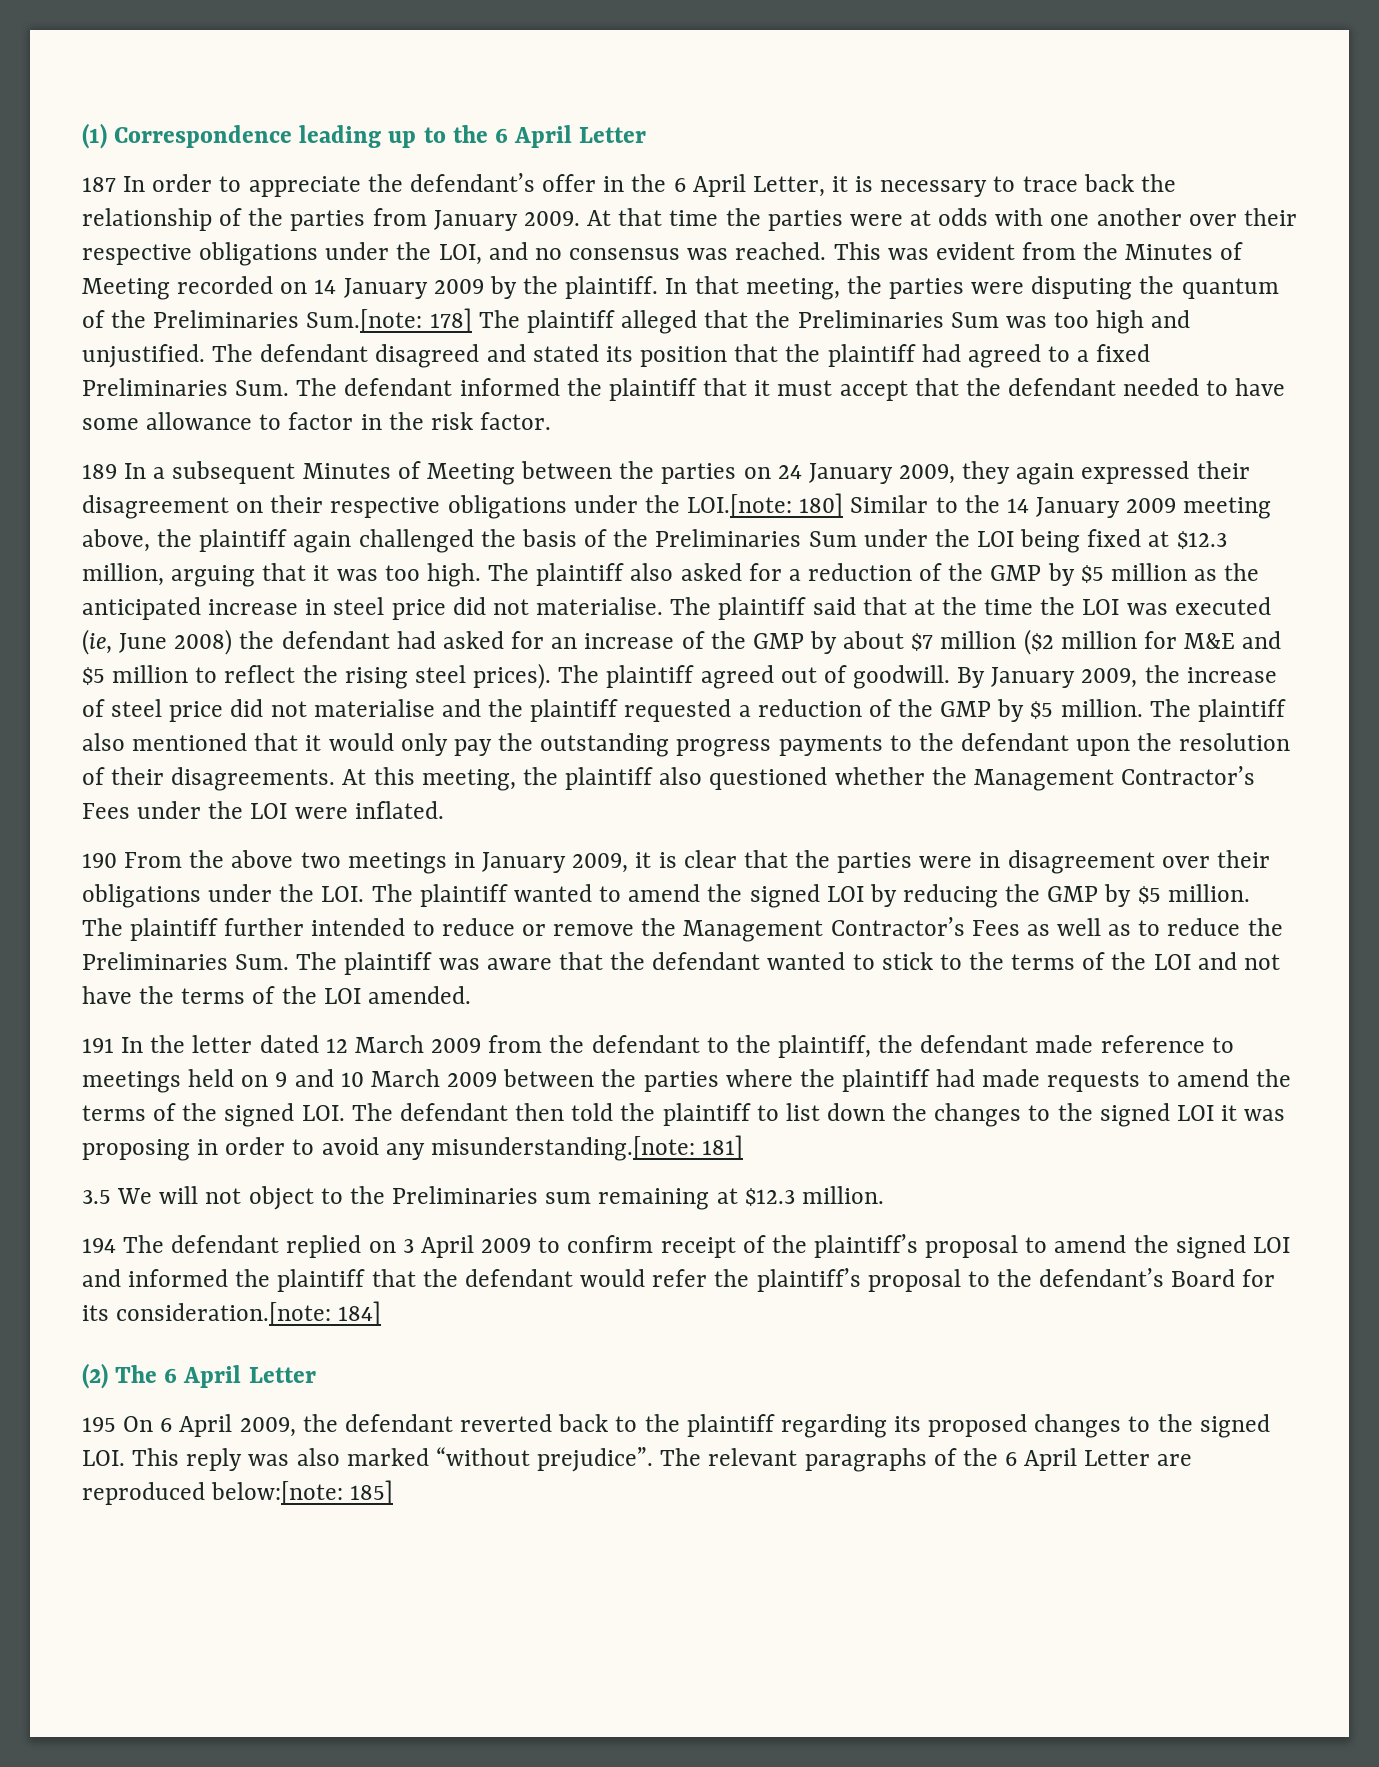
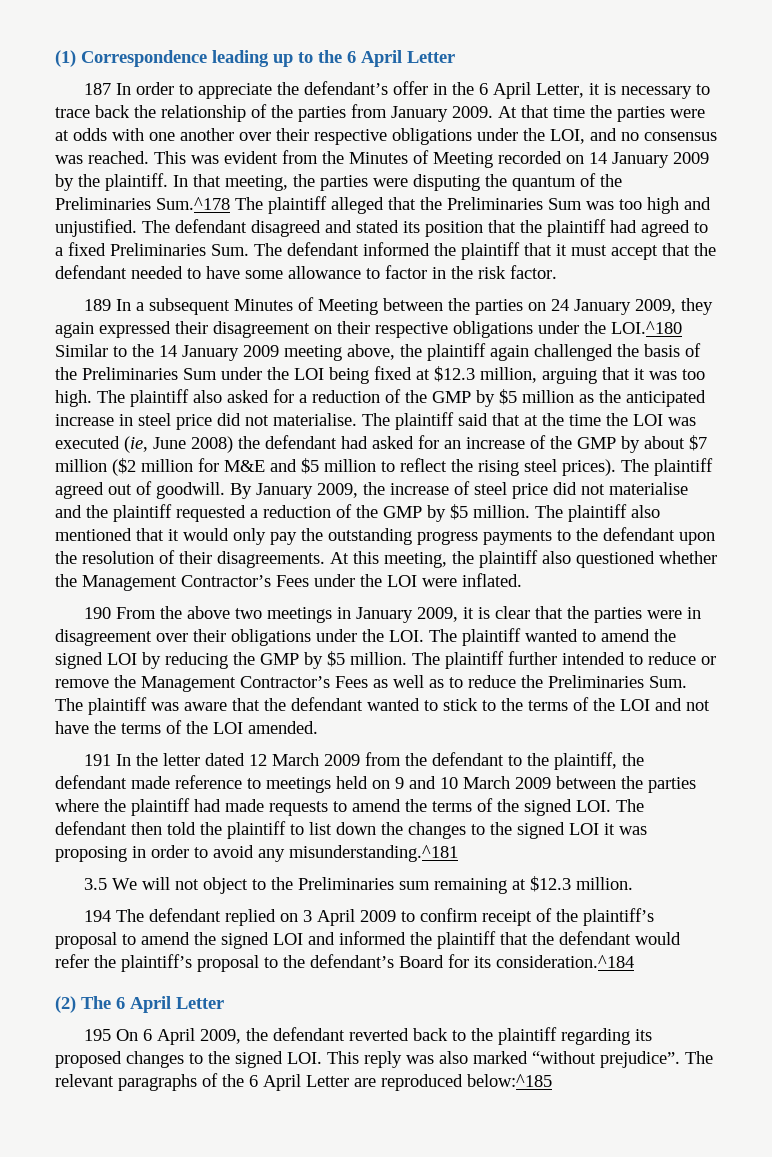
[306,308,472,333] Sum.[note: 178] -> [156,197,230,210] Sum.^178
[687,493,844,518] LOI.[note: 180] -> [611,321,682,334] LOI.^180
[430,1135,744,1161] misunderstanding.[note: 181] -> [289,845,458,862] misunderstanding.^181
[116,1301,382,1326] consideration.[note: 184] -> [496,955,634,968] consideration.^184
[211,1480,394,1505] below:[note: 185] -> [467,1074,552,1087] below:^185

